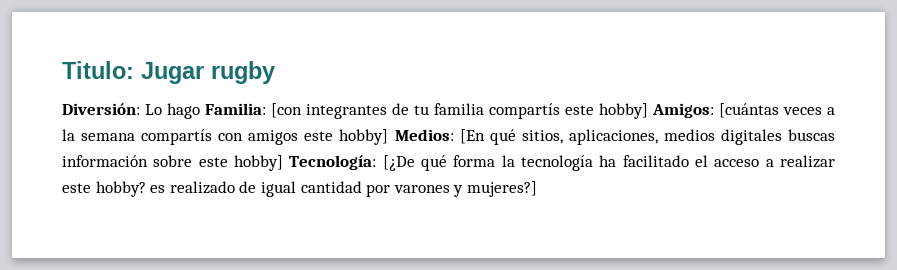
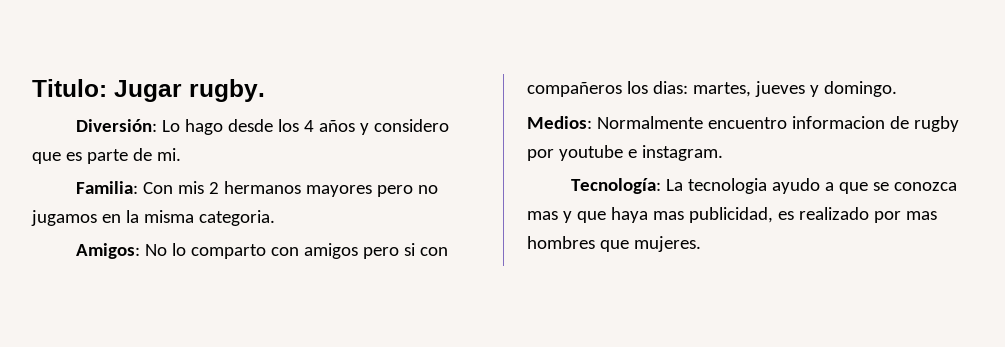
[211,61,275,84] rugby -> [189,79,265,102] rugby.
[205,103,835,119] [62,129,835,145] [62,155,836,171] [62,181,537,197] Familia: [con integrantes de tu familia compartís este hobby] Amigos: [cuántas veces a la semana compartís con amigos este hobby] Medios: [En qué sitios, aplicaciones, medios digitales buscas información sobre este hobby] Tecnología: [¿De qué forma la tecnología ha facilitado el acceso a realizar este hobby? es realizado de igual cantidad por varones y mujeres?] -> [227,119,449,135] [32,148,181,164] [75,181,438,197] [31,210,275,226] [75,243,448,259] [527,81,897,97] [527,116,959,132] [527,145,723,161] [570,178,957,194] [527,207,937,223] [527,236,701,252] desde los 4 años y considero que es parte de mi. // Familia: Con mis 2 hermanos mayores pero no jugamos en la misma categoria. // Amigos: No lo comparto con amigos pero si con compañeros los dias: martes, jueves y domingo. // Medios: Normalmente encuentro informacion de rugby por youtube e instagram. // Tecnología: La tecnologia ayudo a que se conozca mas y que haya mas publicidad, es realizado por mas hombres que mujeres.

